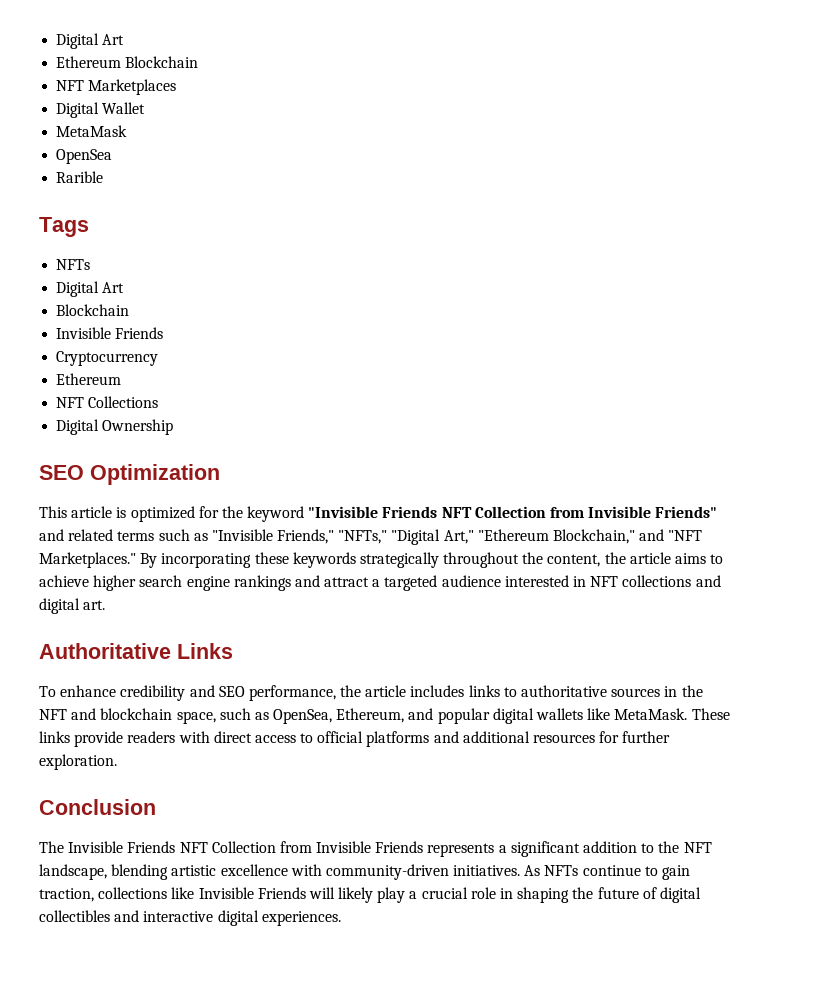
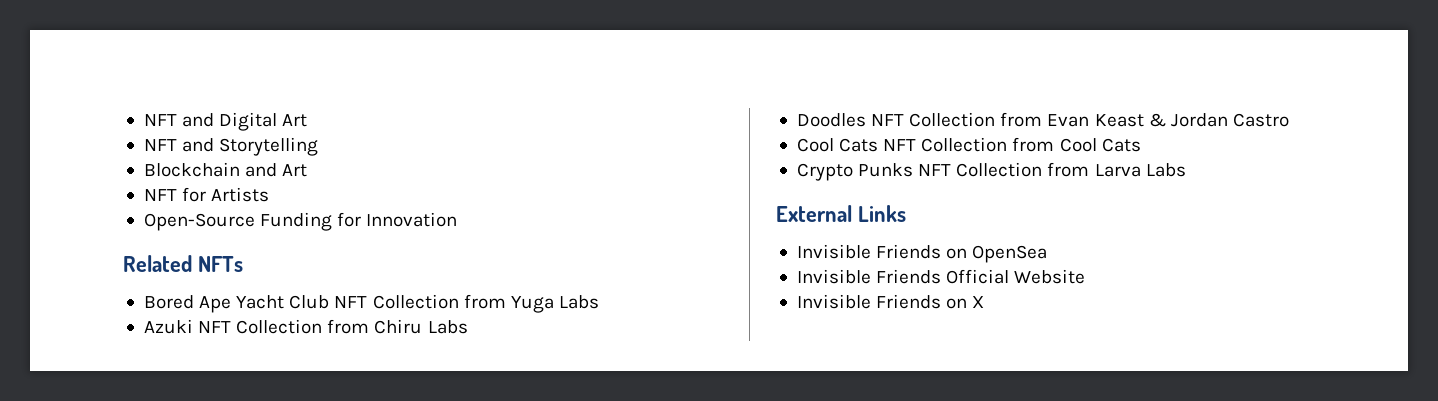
[56,33,125,49] [56,56,199,68] [56,79,177,95] [56,102,146,118] [56,125,128,137] [56,149,113,164] [56,171,104,183] [39,217,89,237] [56,259,91,270] [56,281,125,297] [56,304,130,316] [56,327,164,339] [56,351,159,366] [56,373,122,385] [56,396,159,408] [56,419,174,435] [39,464,220,485] [39,506,718,522] [39,529,703,545] [39,552,724,568] [39,575,721,591] [39,598,106,614] [39,643,233,659] [39,685,703,701] [39,708,730,724] [39,731,671,747] [39,754,117,770] [39,799,156,815] [39,841,712,857] [39,864,691,880] [39,887,701,903] [39,910,341,926] Digital Art // Ethereum Blockchain // NFT Marketplaces // Digital Wallet // MetaMask // OpenSea // Rarible // Tags // NFTs // Digital Art // Blockchain // Invisible Friends // Cryptocurrency // Ethereum // NFT Collections // Digital Ownership // SEO Optimization // This article is optimized for the keyword "Invisible Friends NFT Collection from Invisible Friends" and related terms such as "Invisible Friends," "NFTs," "Digital Art," "Ethereum Blockchain," and "NFT Marketplaces." By incorporating these keywords strategically throughout the content, the article aims to achieve higher search engine rankings and attract a targeted audience interested in NFT collections and digital art. // Authoritative Links // To enhance credibility and SEO performance, the article includes links to authoritative sources in the NFT and blockchain space, such as OpenSea, Ethereum, and popular digital wallets like MetaMask. These links provide readers with direct access to official platforms and additional resources for further exploration. // Conclusion // The Invisible Friends NFT Collection from Invisible Friends represents a significant addition to the NFT landscape, blending artistic excellence with community-driven initiatives. As NFTs continue to gain traction, collections like Invisible Friends will likely play a crucial role in shaping the future of digital collectibles and interactive digital experiences. -> [143,112,308,131] [143,137,319,156] [143,162,308,177] [143,187,270,202] [143,212,458,231] [123,255,243,272] [143,294,599,313] [143,319,468,334] [796,112,1289,127] [796,137,1141,152] [796,162,1186,181] [776,205,906,222] [796,244,1048,263] [796,269,1086,284] [796,294,985,309] NFT and Digital Art // NFT and Storytelling // Blockchain and Art // NFT for Artists // Open-Source Funding for Innovation // Related NFTs // Bored Ape Yacht Club NFT Collection from Yuga Labs // Azuki NFT Collection from Chiru Labs // Doodles NFT Collection from Evan Keast & Jordan Castro // Cool Cats NFT Collection from Cool Cats // Crypto Punks NFT Collection from Larva Labs // External Links // Invisible Friends on OpenSea // Invisible Friends Official Website // Invisible Friends on X

